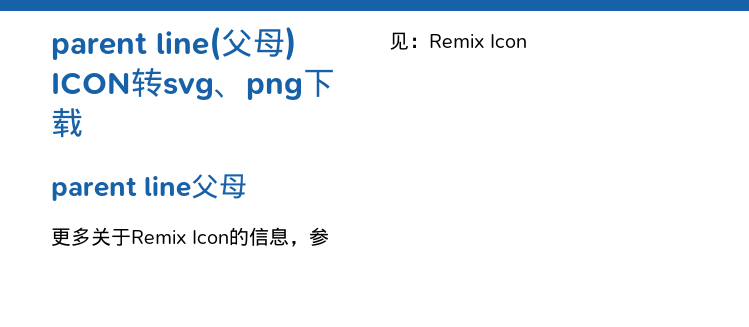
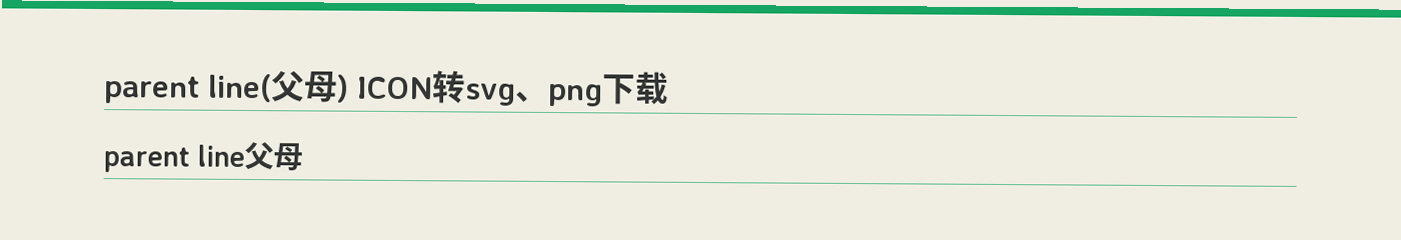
[51,227,330,247] [389,32,528,50] // 更多关于Remix Icon的信息，参见：Remix Icon -> (303, 156) none

